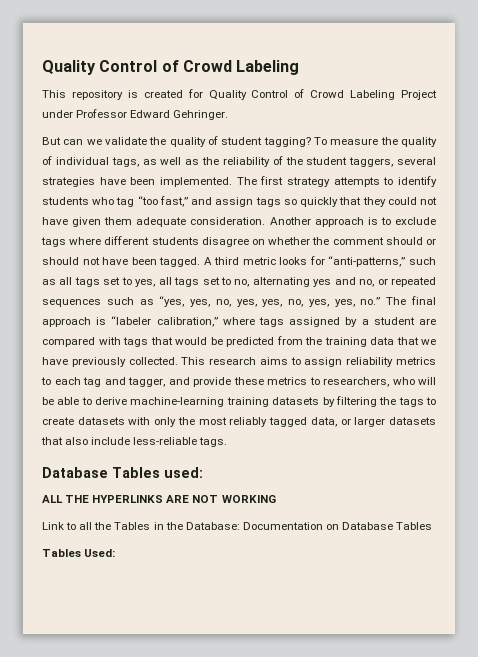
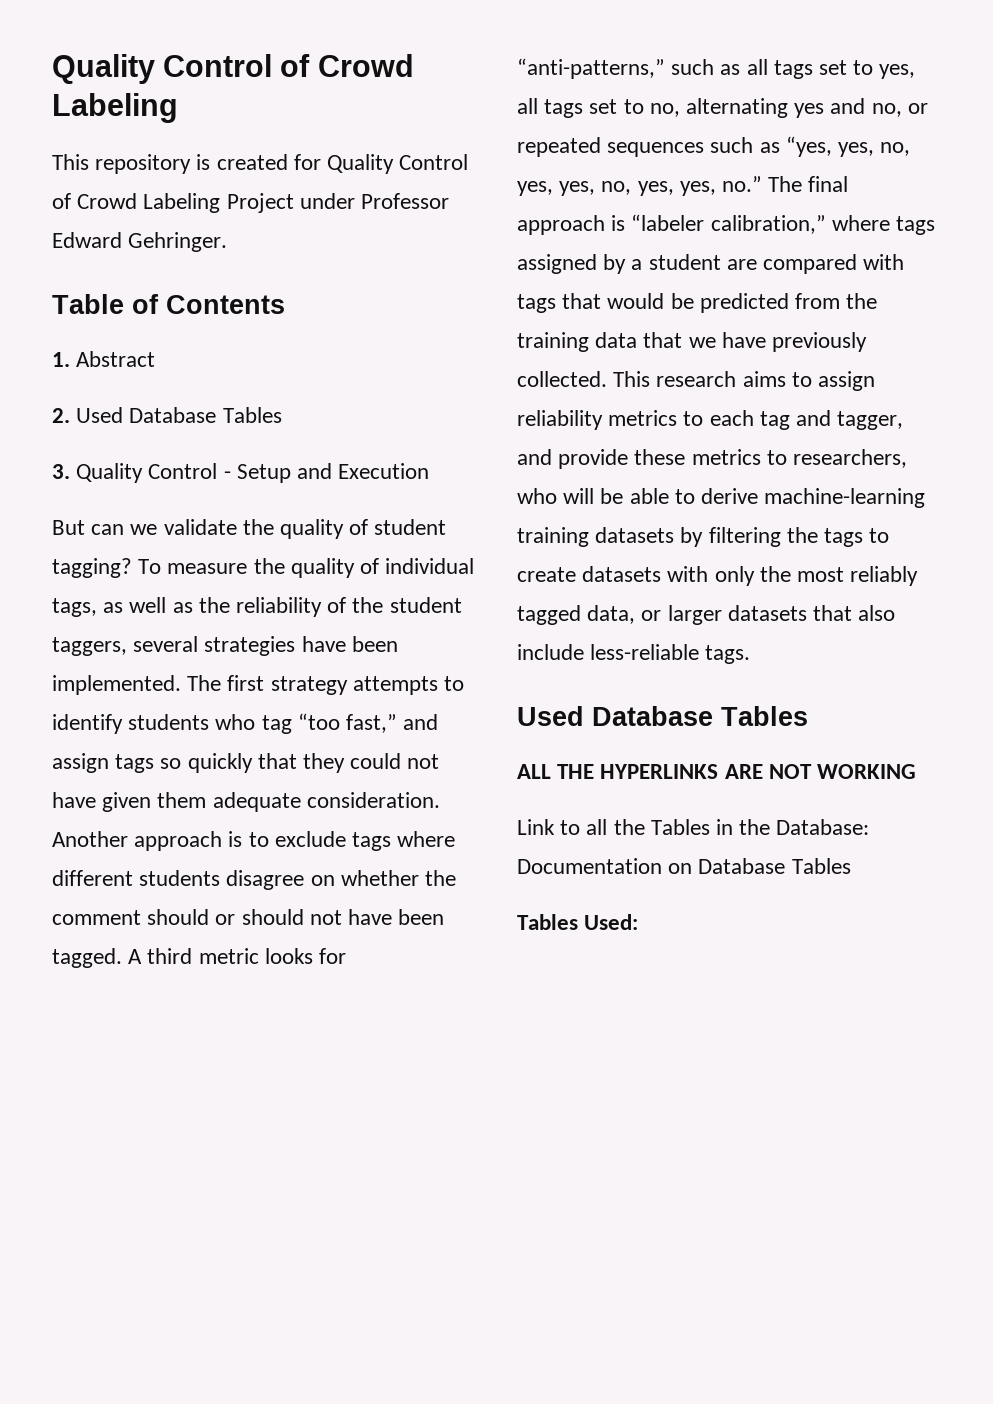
(229, 115) none -> [52,294,285,314] [52,351,156,367] [52,407,282,423] [52,463,430,483] // Table of Contents // 1. Abstract // 2. Used Database Tables // 3. Quality Control - Setup and Execution
[42,467,203,478] Database Tables used: -> [517,706,808,726] Used Database Tables

